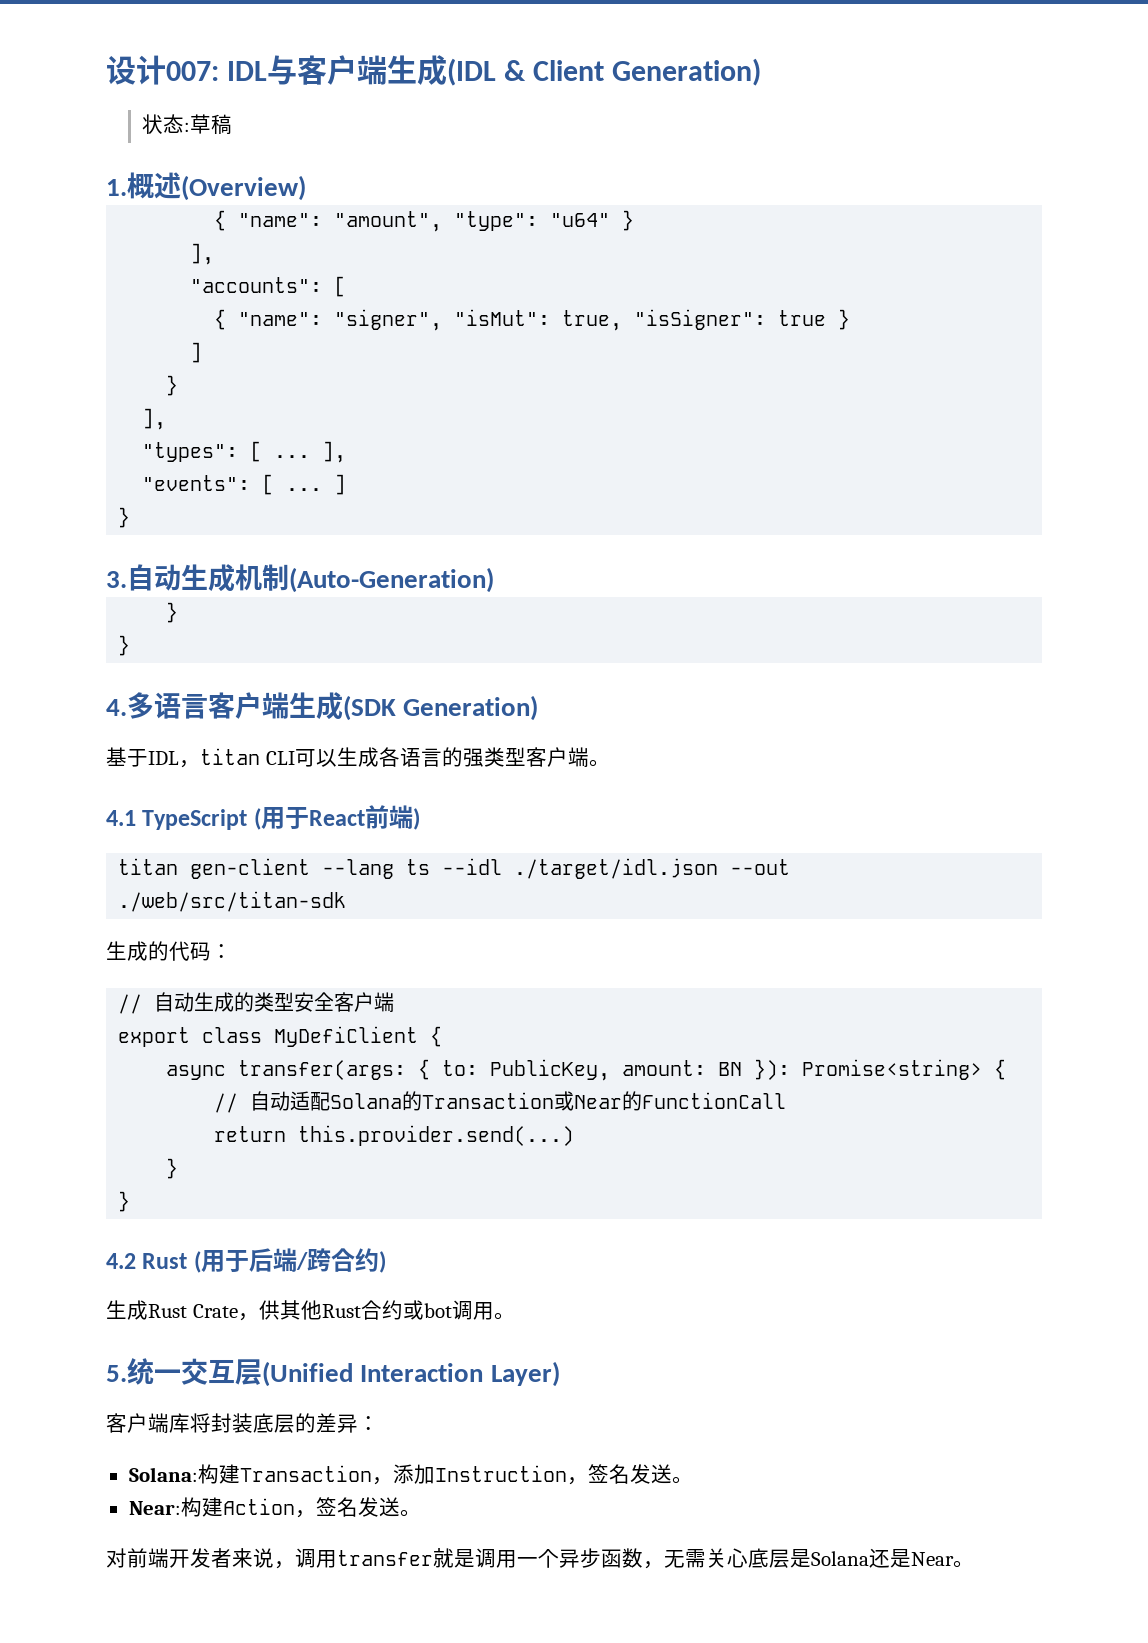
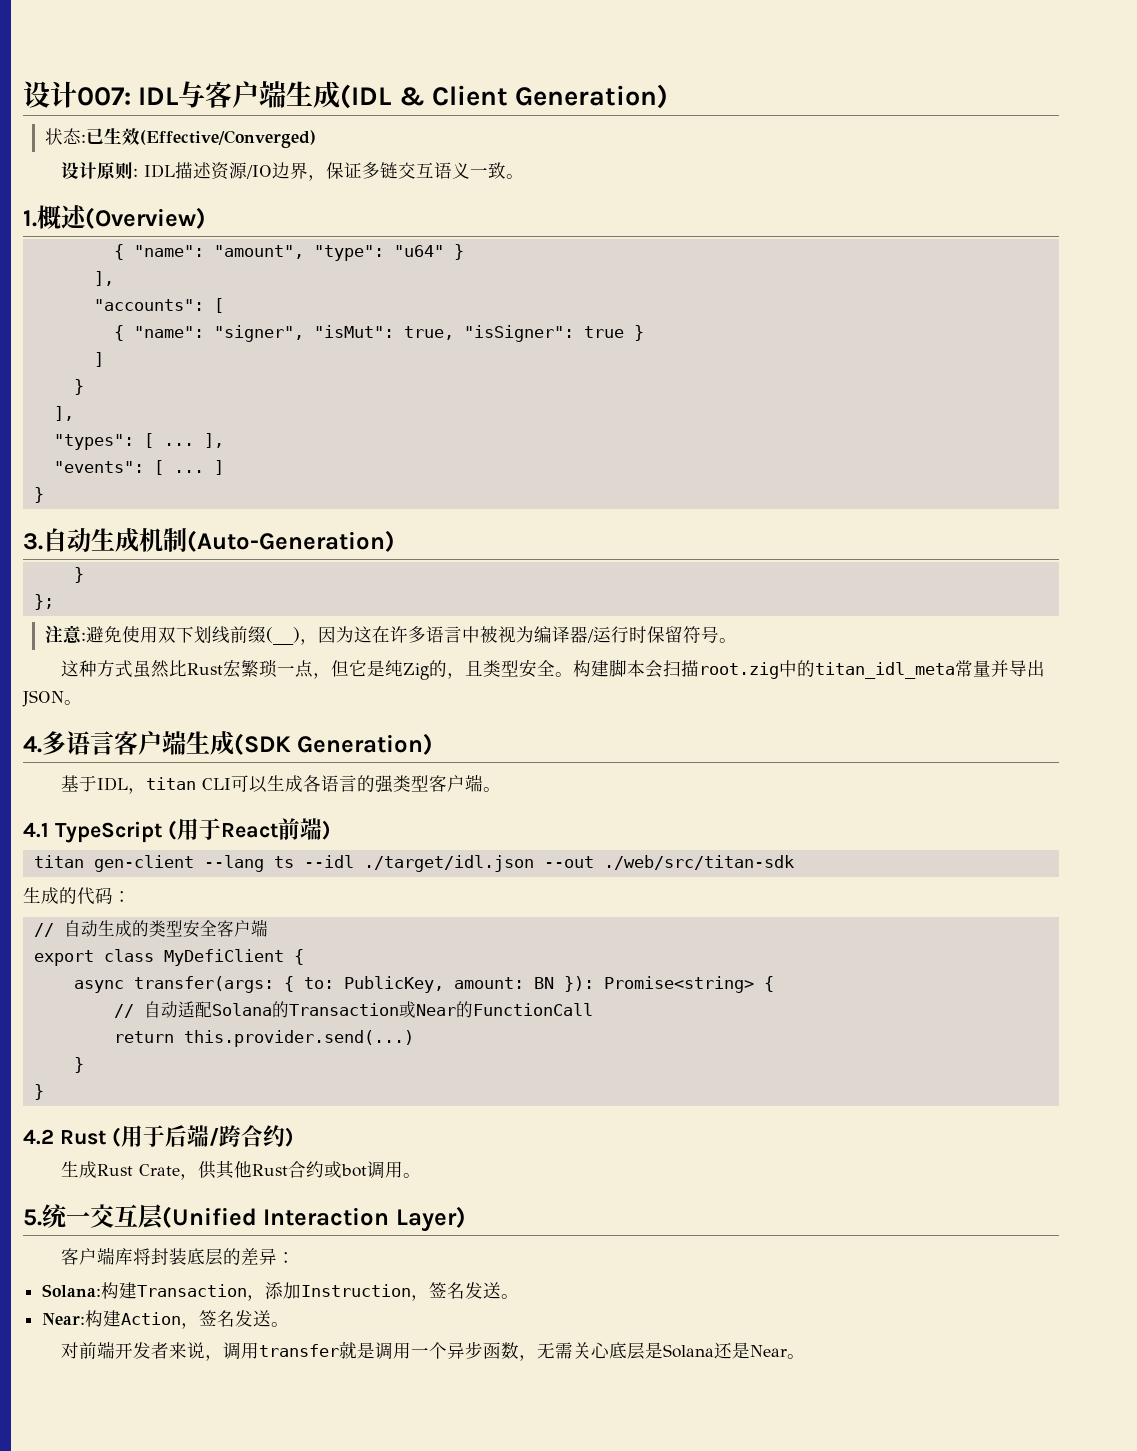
[190,114,233,135] 草稿 -> [85,128,316,148] [61,162,525,181] 已生效(Effective/Converged) // 设计原则: IDL描述资源/IO边界，保证多链交互语义一致。
[118,635,131,656] } -> [33,594,54,610] [44,625,737,645] [61,659,1046,680] [22,690,82,707] }; // 注意:避免使用双下划线前缀(__)，因为这在许多语言中被视为编译器/运行时保留符号。 // 这种方式虽然比Rust宏繁琐一点，但它是纯Zig的，且类型安全。构建脚本会扫描root.zig中的titan_idl_meta常量并导出JSON。

